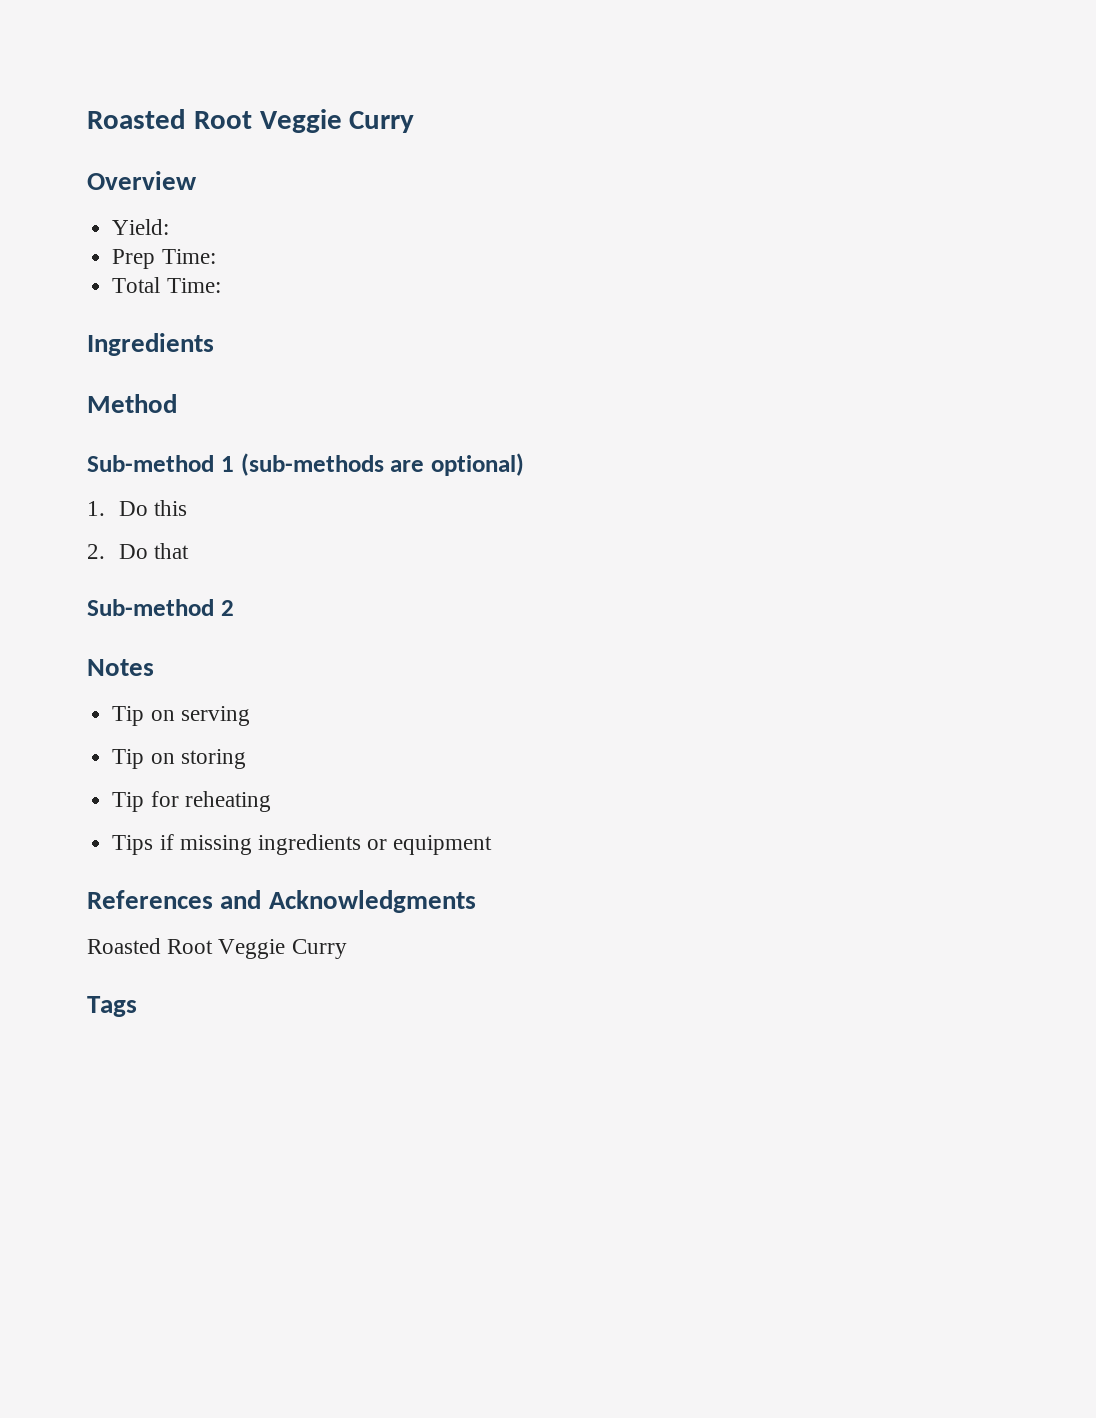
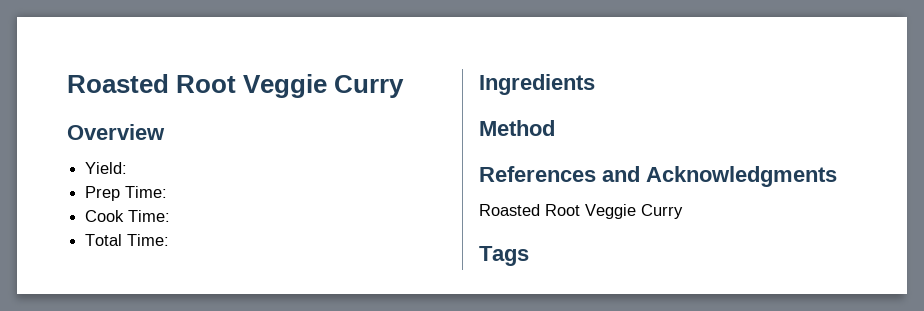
(216, 256) none -> [85,210,171,222] // Cook Time:
[87,453,524,476] [87,500,187,516] [87,543,189,559] [87,599,234,616] [87,659,154,676] [112,706,250,726] [112,749,246,769] [112,791,271,812] [112,834,493,855] // Sub-method 1 (sub-methods are optional) // 1. Do this // 2. Do that // Sub-method 2 // Notes // Tip on serving // Tip on storing // Tip for reheating // Tips if missing ingredients or equipment -> (555, 128) none

